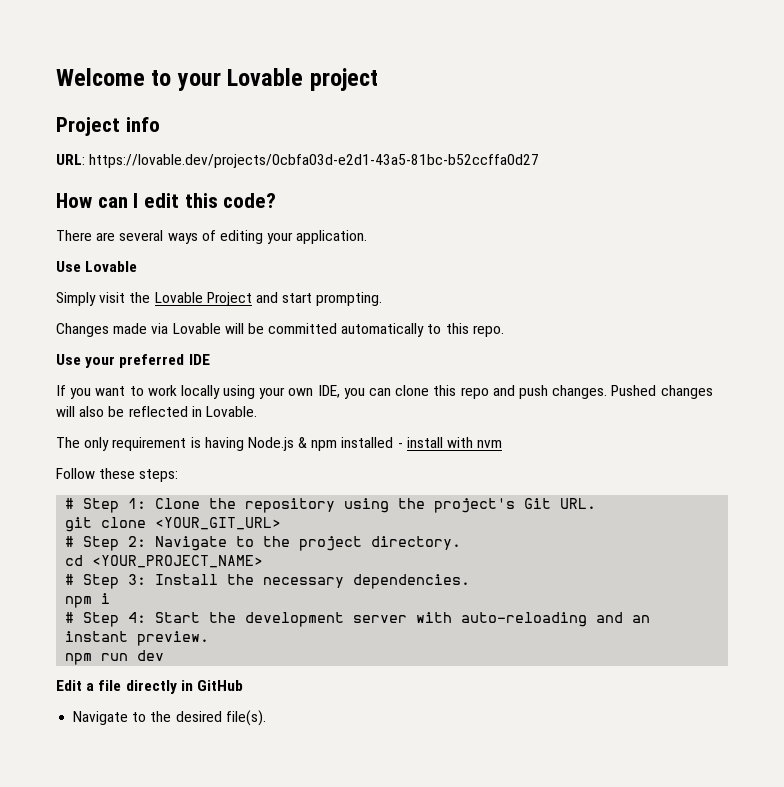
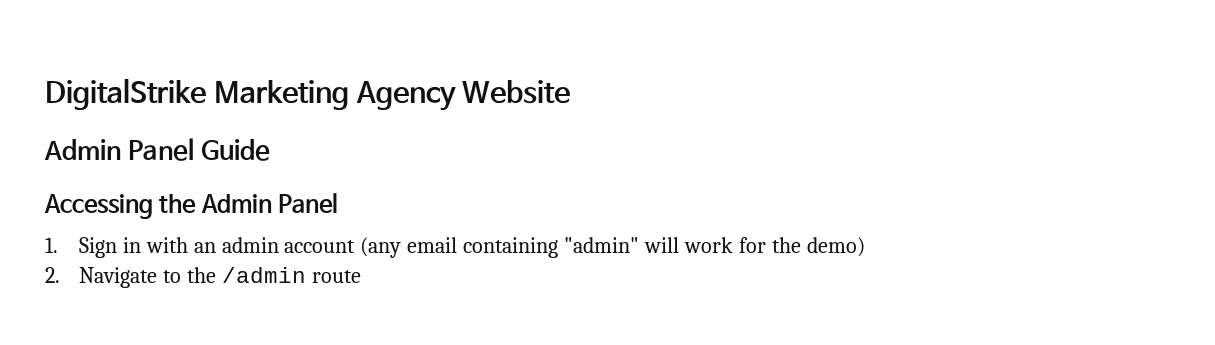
[56,68,378,91] [56,117,160,136] [56,154,540,168] [56,193,277,208] [56,230,368,244] [56,261,138,272] [56,292,383,306] [56,323,504,337] [56,354,210,368] [56,385,713,399] [56,406,257,417] [56,437,503,451] [56,468,179,482] [65,498,597,513] [65,517,282,532] [65,536,462,551] [65,555,264,568] [65,574,471,589] [65,593,111,608] [65,612,651,627] [65,631,210,646] [65,650,165,665] [56,680,243,694] [73,710,266,726] Welcome to your Lovable project // Project info // URL: https://lovable.dev/projects/0cbfa03d-e2d1-43a5-81bc-b52ccffa0d27 // How can I edit this code? // There are several ways of editing your application. // Use Lovable // Simply visit the Lovable Project and start prompting. // Changes made via Lovable will be committed automatically to this repo. // Use your preferred IDE // If you want to work locally using your own IDE, you can clone this repo and push changes. Pushed changes will also be reflected in Lovable. // The only requirement is having Node.js & npm installed - install with nvm // Follow these steps: // # Step 1: Clone the repository using the project's Git URL. // git clone <YOUR_GIT_URL> // # Step 2: Navigate to the project directory. // cd <YOUR_PROJECT_NAME> // # Step 3: Install the necessary dependencies. // npm i // # Step 4: Start the development server with auto-reloading and an instant preview. // npm run dev // Edit a file directly in GitHub // Navigate to the desired file(s). -> [45,78,571,111] [44,138,271,161] [44,193,339,219] [45,237,865,258] [45,267,361,288] DigitalStrike Marketing Agency Website // Admin Panel Guide // Accessing the Admin Panel // 1. Sign in with an admin account (any email containing "admin" will work for the demo) // 2. Navigate to the /admin route

